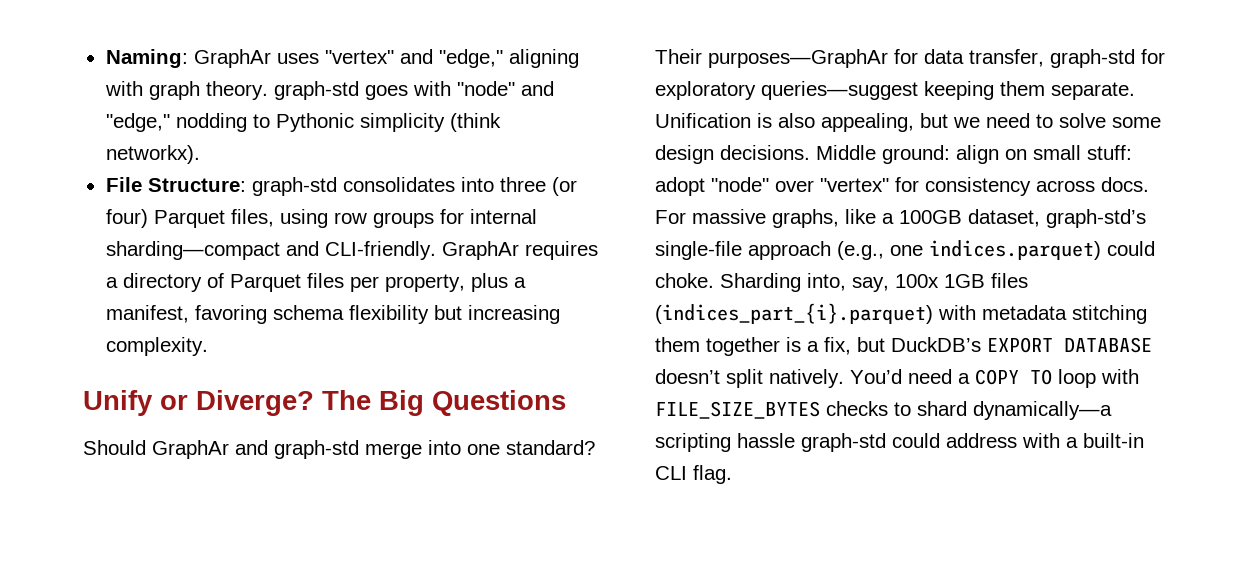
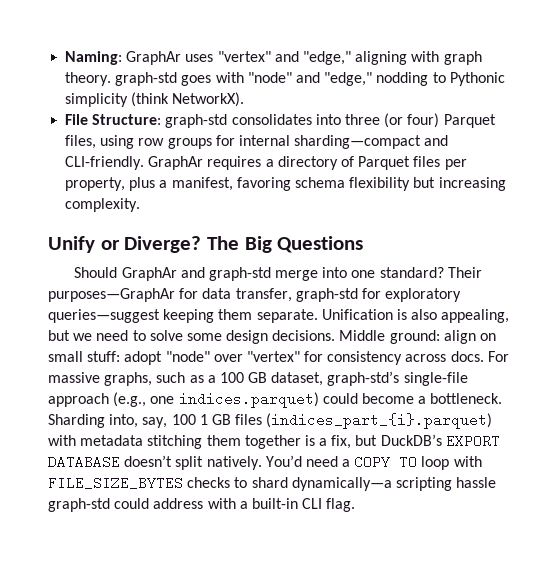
[105,145,200,164] networkx). -> [172,92,245,107] NetworkX).
[845,209,962,224] like a 100GB -> [156,372,268,383] such as a 100 GB
[655,273,985,292] choke. Sharding into, say, 100x 1GB -> [361,393,503,404] [48,414,231,428] become a bottleneck. Sharding into, say, 100 1 GB

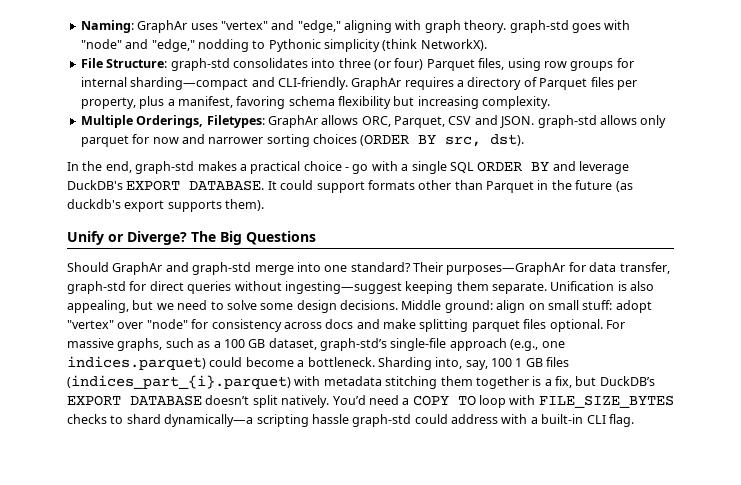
(141, 205) none -> [80,115,667,128] [80,134,525,147] [67,161,629,174] [67,180,633,193] [67,199,265,212] // Multiple Orderings, Filetypes: GraphAr allows ORC, Parquet, CSV and JSON. graph-std allows only parquet for now and narrower sorting choices (ORDER BY src, dst). // In the end, graph-std makes a practical choice - go with a single SQL ORDER BY and leverage DuckDB's EXPORT DATABASE. It could support formats other than Parquet in the future (as duckdb's export supports them).
[385,288,462,302] [48,309,160,323] exploratory queries—suggest -> [149,281,402,294] direct queries without ingesting—suggest
[165,351,484,365] "node" over "vertex" for consistency across docs. -> [67,319,603,332] "vertex" over "node" for consistency across docs and make splitting parquet files optional.

